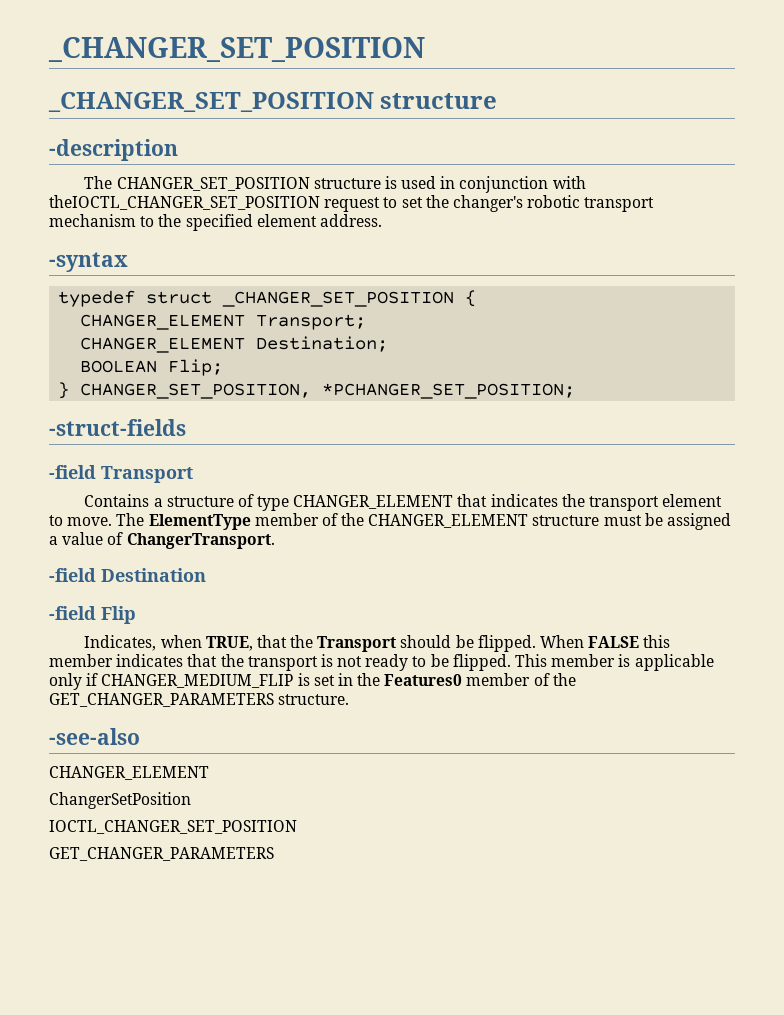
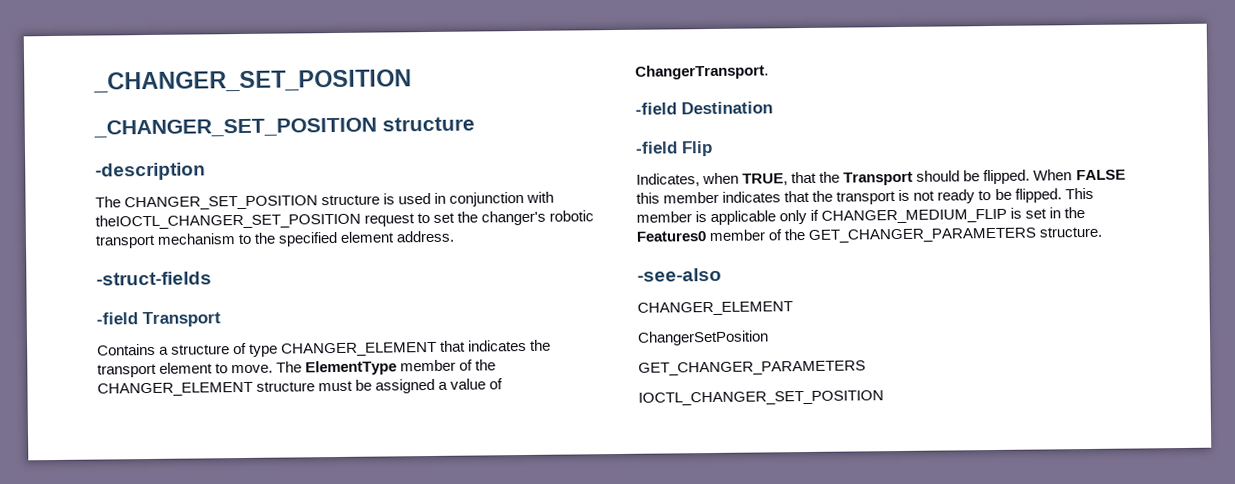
[49,252,128,272] [58,290,477,307] [80,314,367,330] [80,336,389,353] [80,359,224,376] [58,382,576,399] // -syntax // typedef struct _CHANGER_SET_POSITION { // CHANGER_ELEMENT Transport; // CHANGER_ELEMENT Destination; // BOOLEAN Flip; // } CHANGER_SET_POSITION, *PCHANGER_SET_POSITION; -> (455, 236) none
(191, 800) none -> [638,360,866,376] // GET_CHANGER_PARAMETERS
[49,847,274,861] // GET_CHANGER_PARAMETERS -> (884, 398) none

